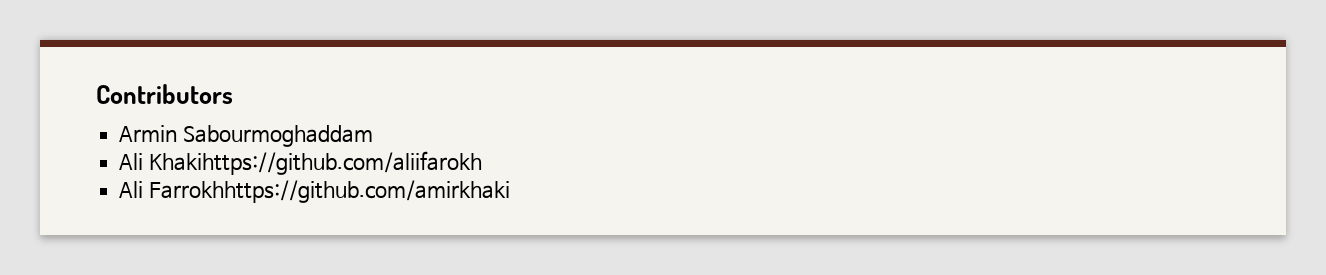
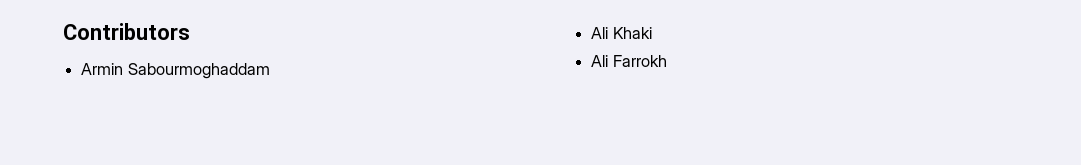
[148,151,482,175] [119,180,510,203] Khakihttps://github.com/aliifarokh // Ali Farrokhhttps://github.com/amirkhaki -> [612,27,652,39] [591,55,667,67] Khaki // Ali Farrokh

